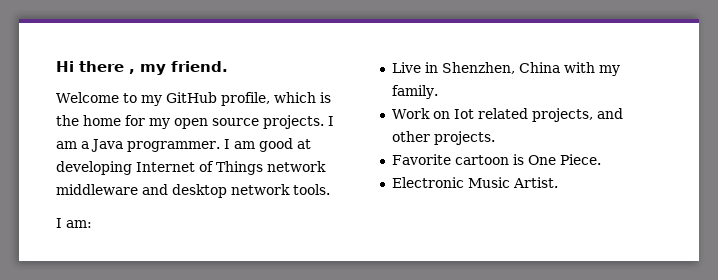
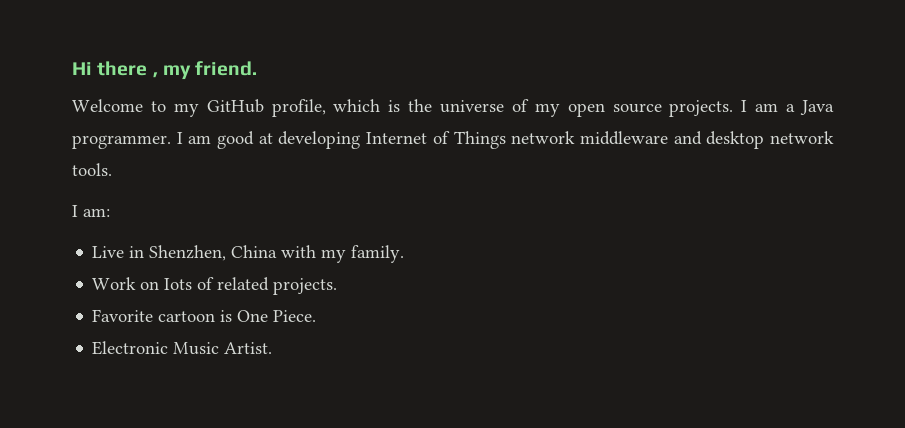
[83,115,145,126] home for -> [440,99,529,113] universe of
[453,108,623,122] [391,131,430,142] Iot related projects, and other -> [164,277,270,291] Iots of related

